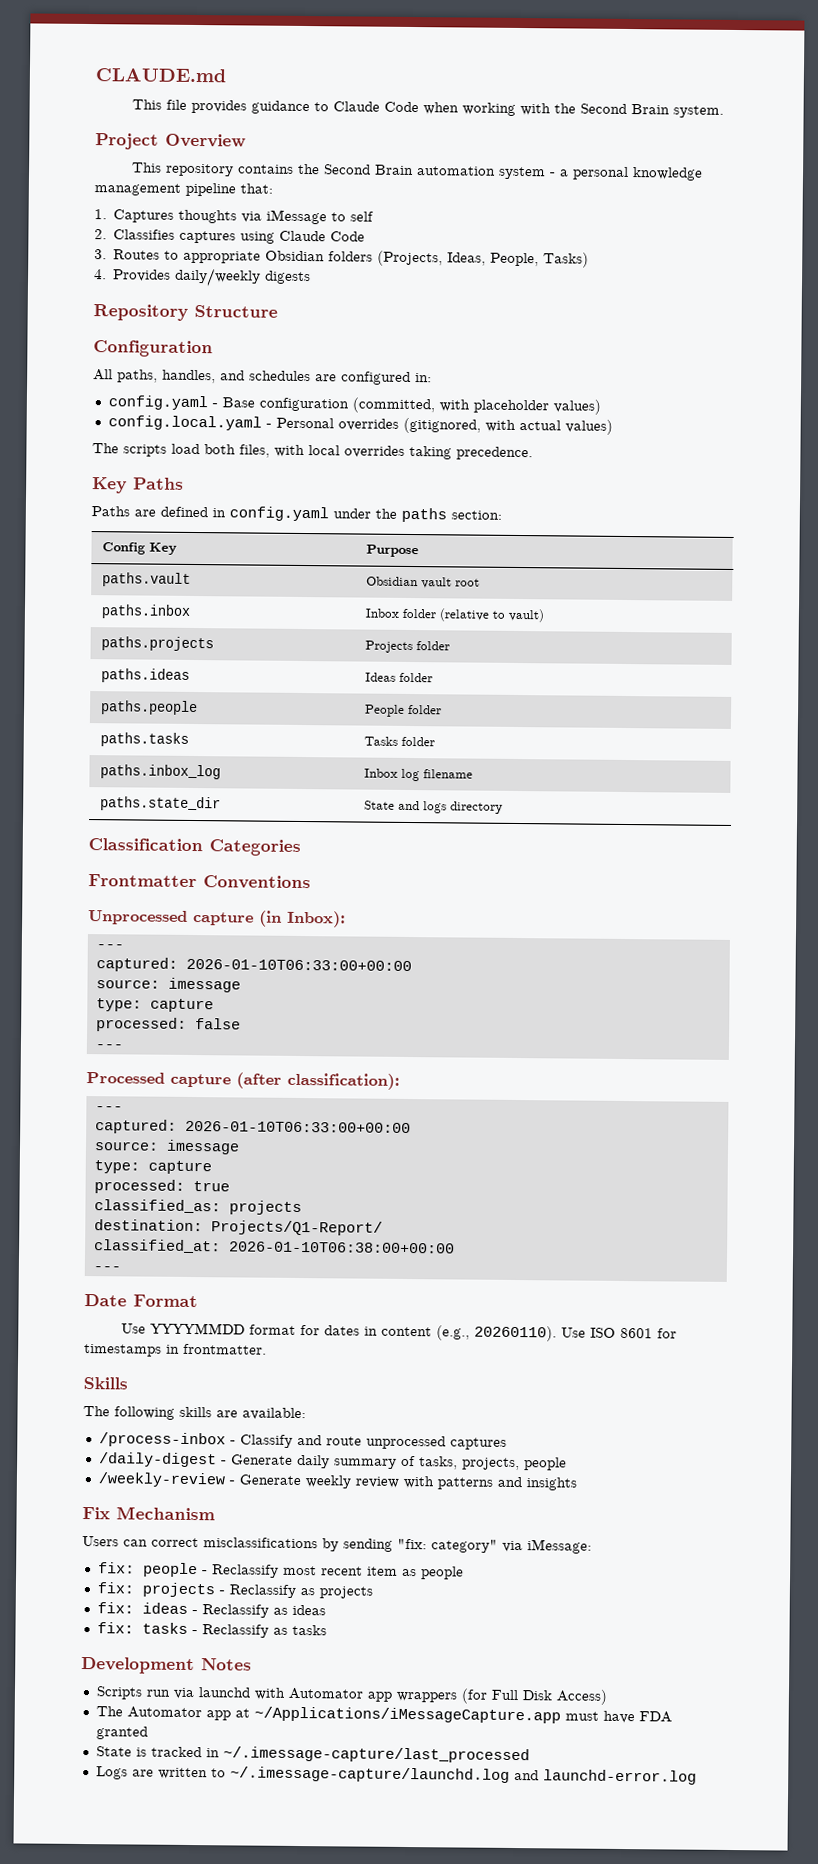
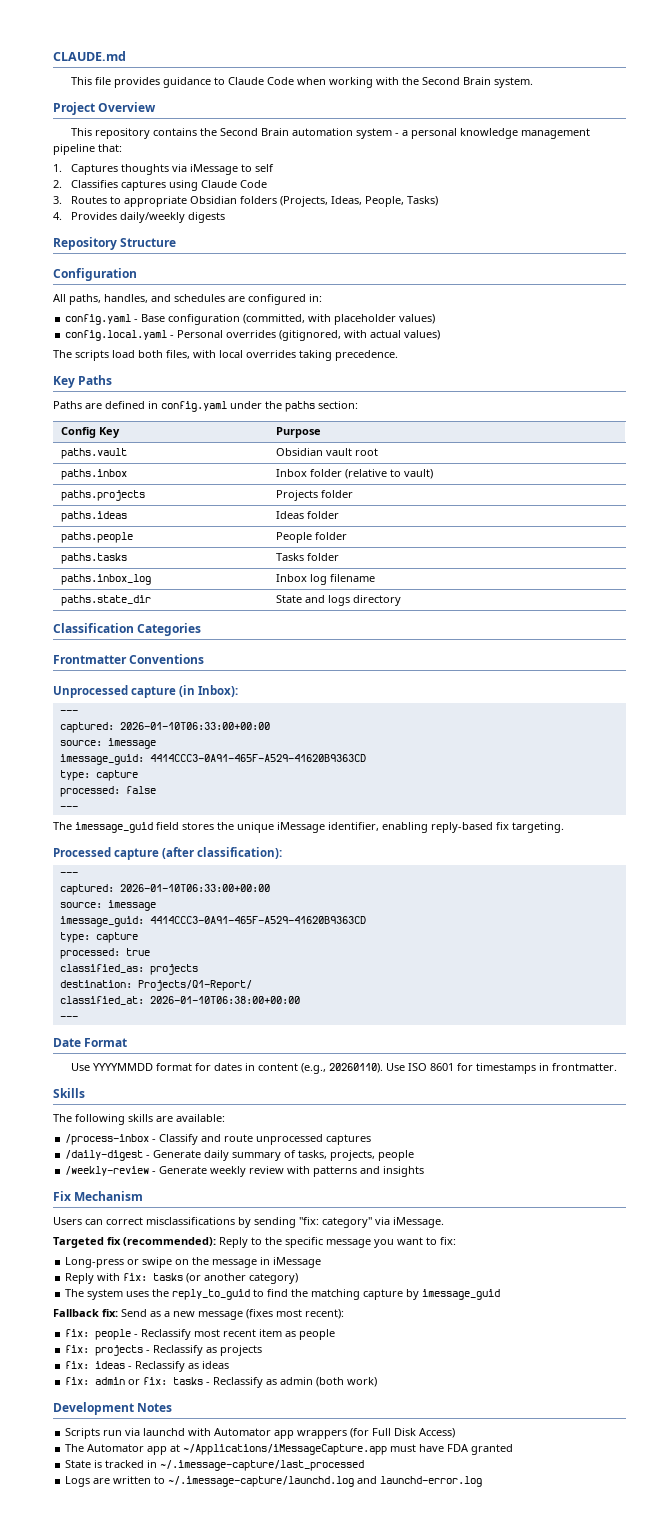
(241, 985) none -> [59,754,366,765] // imessage_guid: 4414CCC3-0A91-465F-A529-41620B9363CD
(123, 1046) none -> [53,822,564,833] // The imessage_guid field stores the unique iMessage identifier, enabling reply-based fix targeting.
(240, 1147) none -> [59,916,366,927] // imessage_guid: 4414CCC3-0A91-465F-A529-41620B9363CD
[527,1539,592,1554] iMessage: -> [393,1217,444,1228] [53,1237,456,1248] [65,1257,322,1268] [65,1273,299,1284] [65,1289,501,1300] [53,1309,344,1320] iMessage. // Targeted fix (recommended): Reply to the specific message you want to fix: // Long-press or swipe on the message in iMessage // Reply with fix: tasks (or another category) // The system uses the reply_to_guid to find the matching capture by imessage_guid // Fallback fix: Send as a new message (fixes most recent):
(134, 1628) none -> [95,1377,168,1385] admin or fix:
[291,1624,327,1636] tasks -> [280,1377,378,1387] admin (both work)

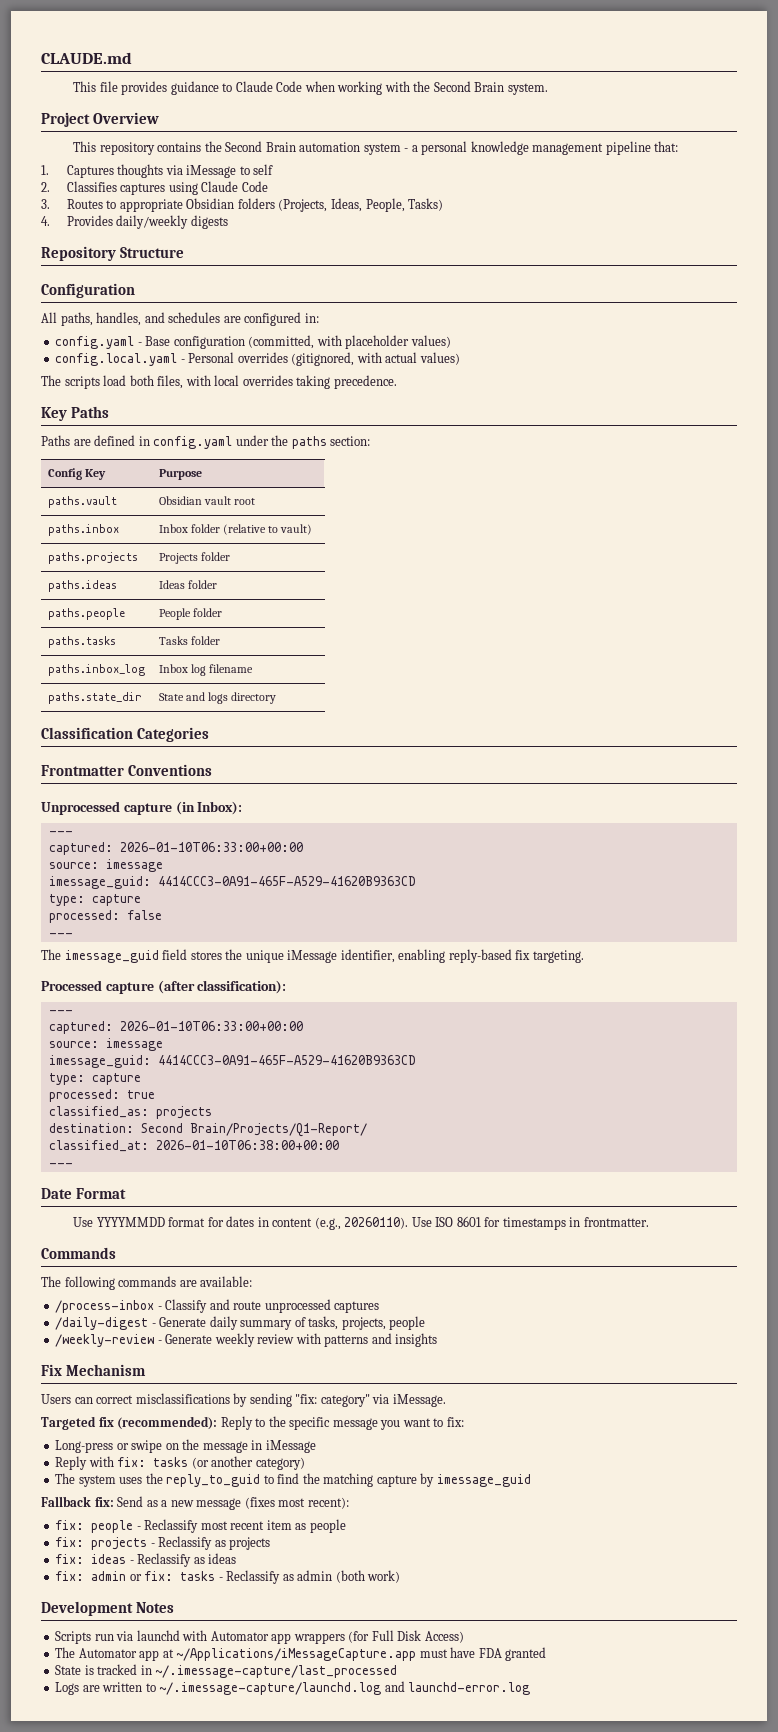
[137,980,252,991] Projects/Q1-Report/ -> [140,1123,367,1137] Second Brain/Projects/Q1-Report/
[53,1088,85,1098] Skills -> [41,1247,116,1259] Commands
[128,1114,153,1122] skills -> [118,1276,177,1287] commands

